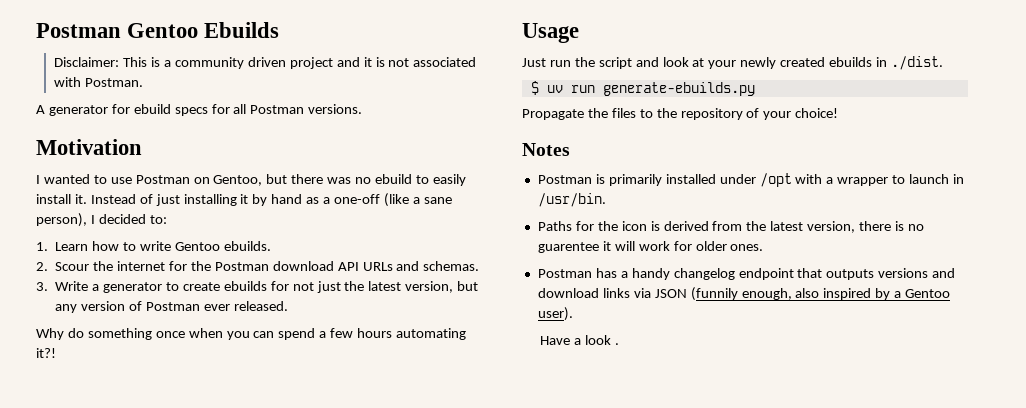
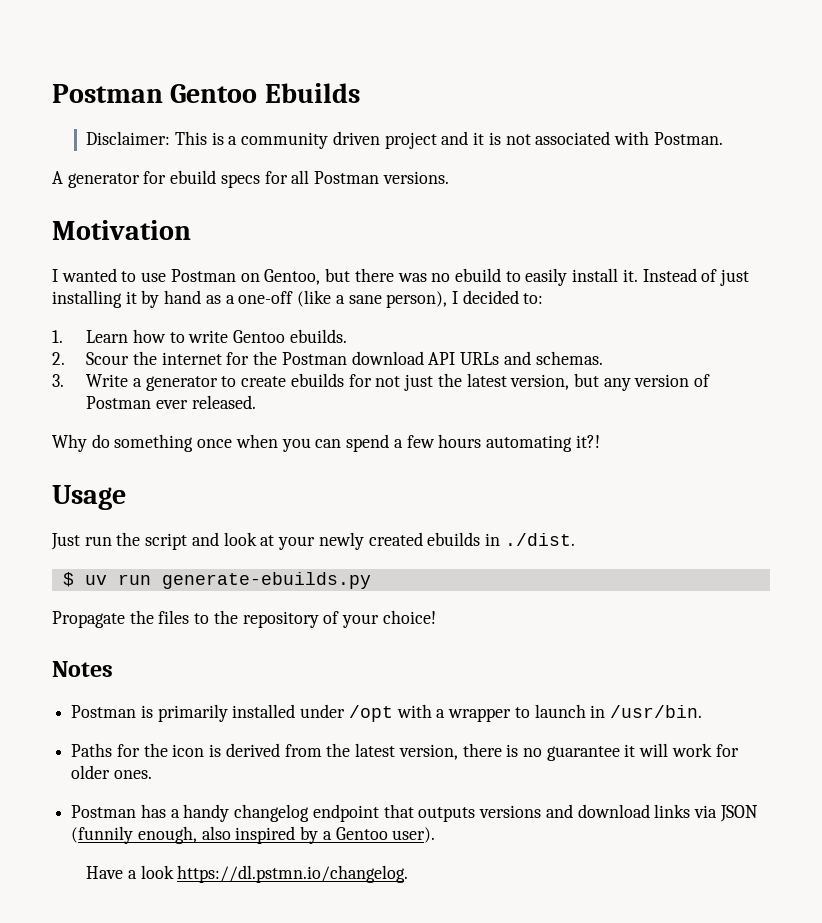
[537,242,599,253] guarentee -> [546,746,620,761] guarantee
[615,343,620,345] . -> [177,865,409,883] https://dl.pstmn.io/changelog.

